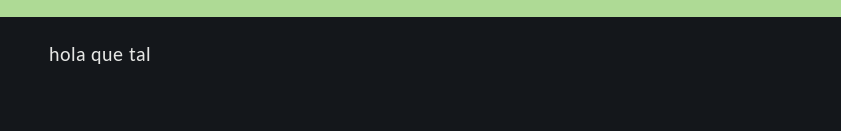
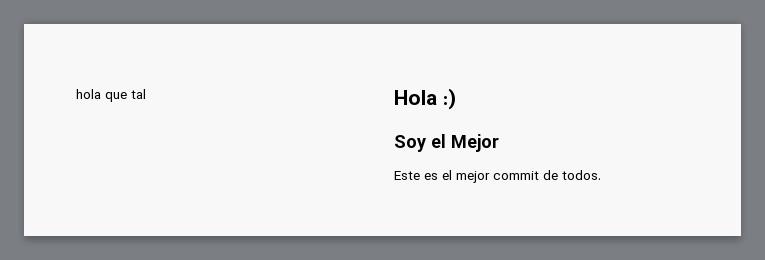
(151, 54) none -> [394,88,456,110] [394,134,499,152] [394,170,601,183] // Hola :) // Soy el Mejor // Este es el mejor commit de todos.

